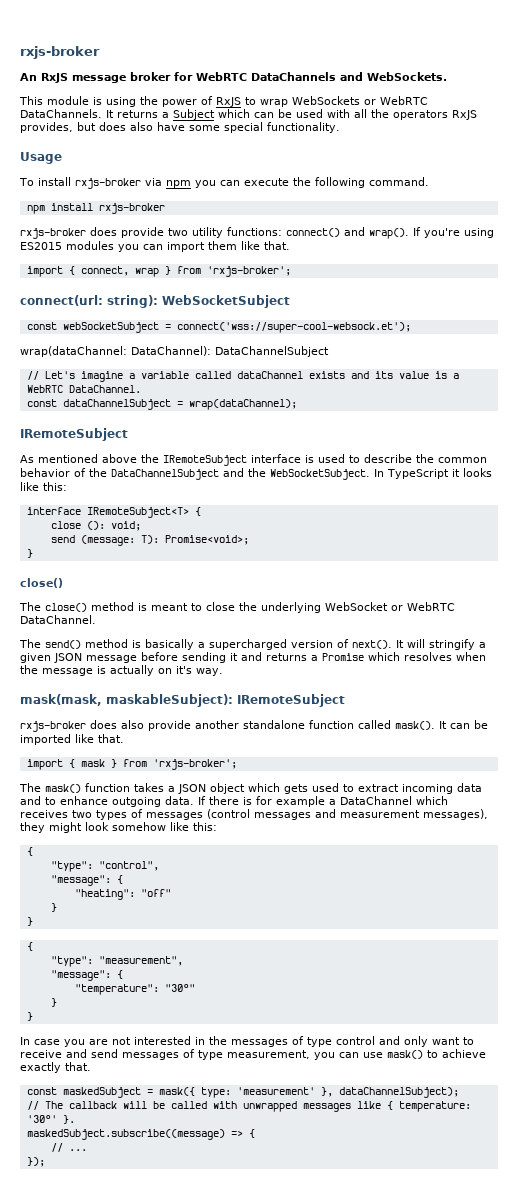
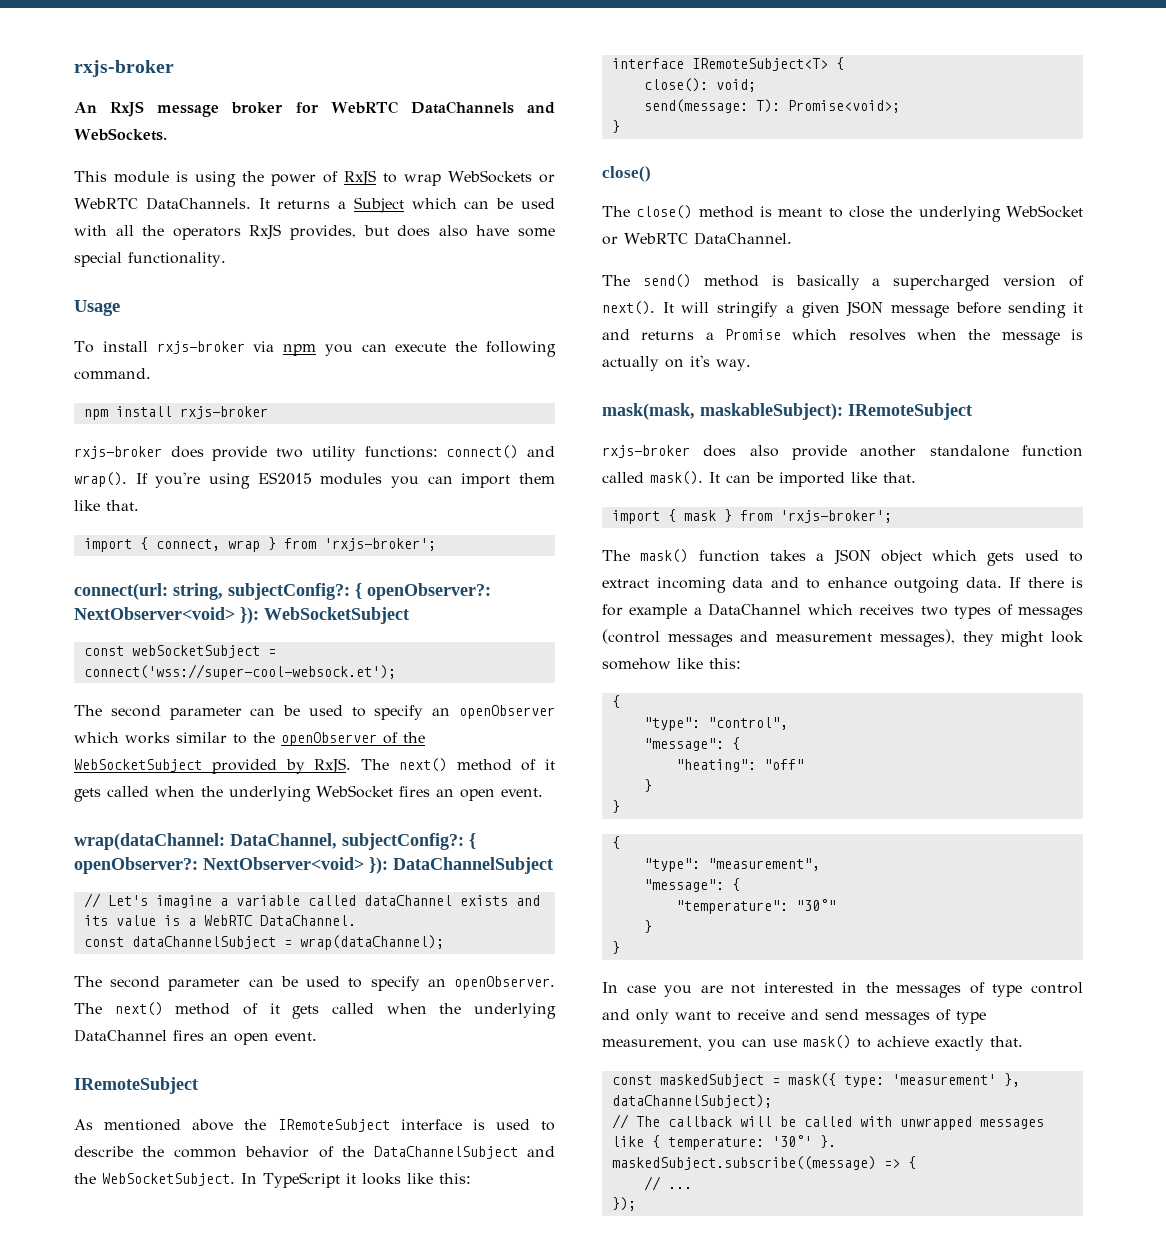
[107,295,158,308] string): -> [173,583,491,600] [74,607,259,624] string, subjectConfig?: { openObserver?: NextObserver<void> }):
[20,346,211,357] wrap(dataChannel: DataChannel): -> [74,705,555,720] [74,732,425,746] [74,758,555,774] [74,785,543,802] [74,833,476,850] [74,857,388,874] The second parameter can be used to specify an openObserver which works similar to the openObserver of the WebSocketSubject provided by RxJS. The next() method of it gets called when the underlying WebSocket fires an open event. // wrap(dataChannel: DataChannel, subjectConfig?: { openObserver?: NextObserver<void> }):
(297, 404) none -> [74,976,555,991] [74,1002,556,1019] [74,1029,317,1045] // The second parameter can be used to specify an openObserver. The next() method of it gets called when the underlying DataChannel fires an open event.
[50,521,105,530] close (): -> [643,78,708,92] close():
[50,535,135,546] send (message: -> [643,99,748,113] send(message:

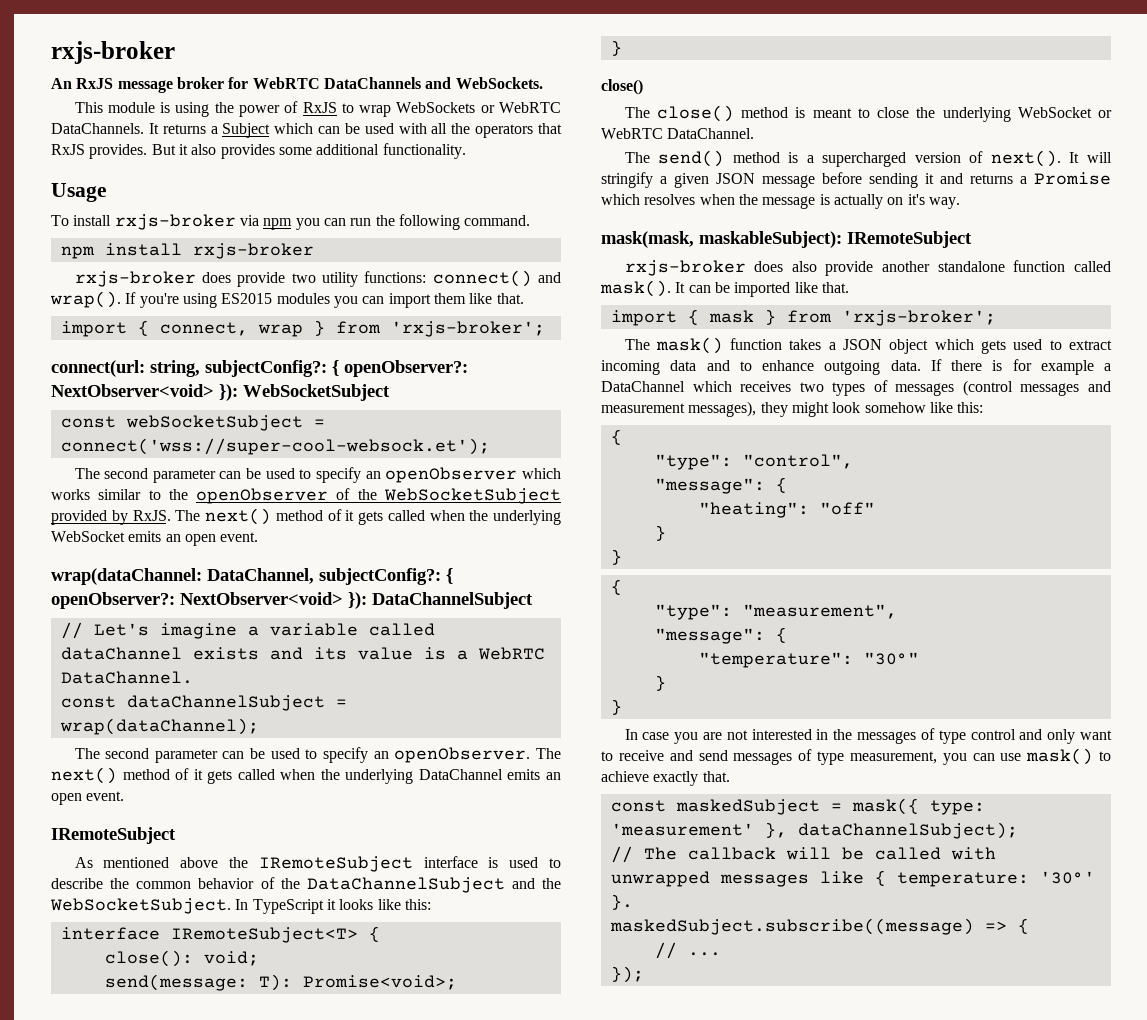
[249,224,556,240] [74,252,122,267] RxJS provides, but does also have some special -> [538,123,563,134] [51,144,380,159] that RxJS provides. But it also provides some additional
[395,343,447,352] execute -> [350,218,372,226] run
[398,786,430,797] fires -> [128,531,162,542] emits
[173,1030,204,1041] fires -> [507,769,541,780] emits
[795,275,860,290] basically -> (799, 157) none

